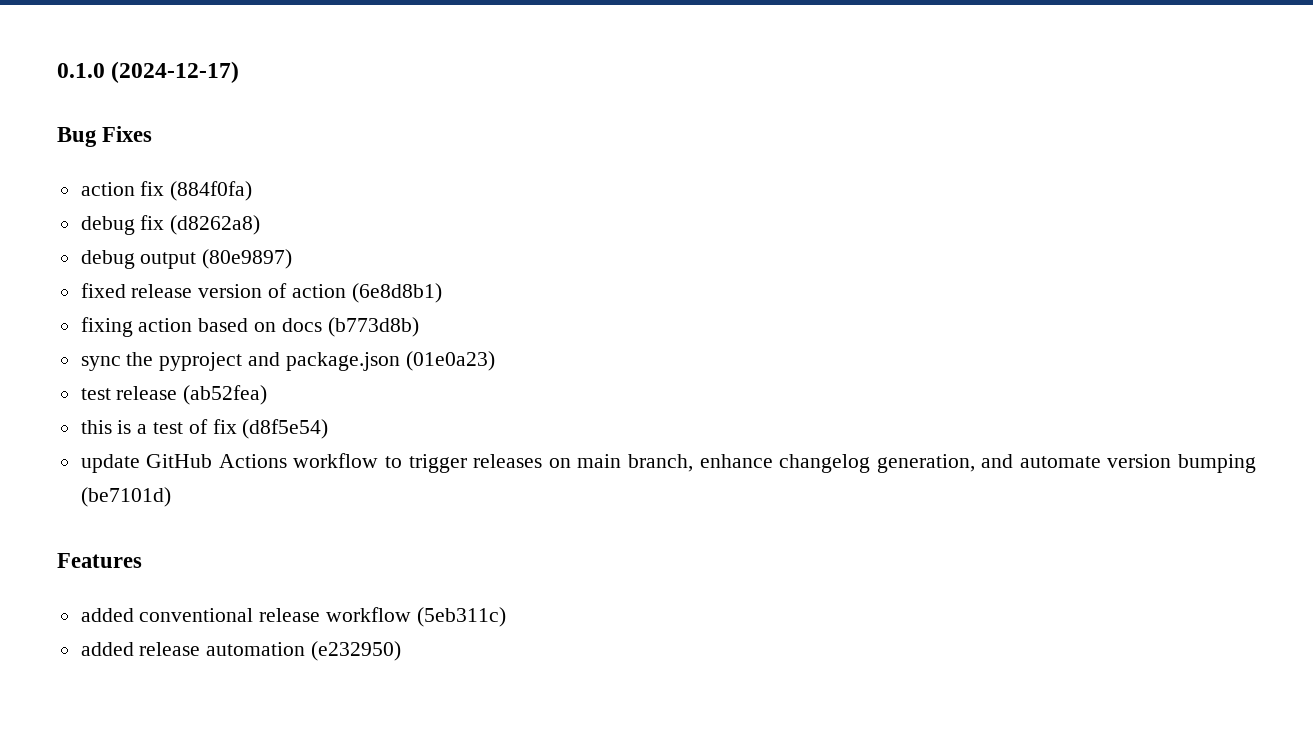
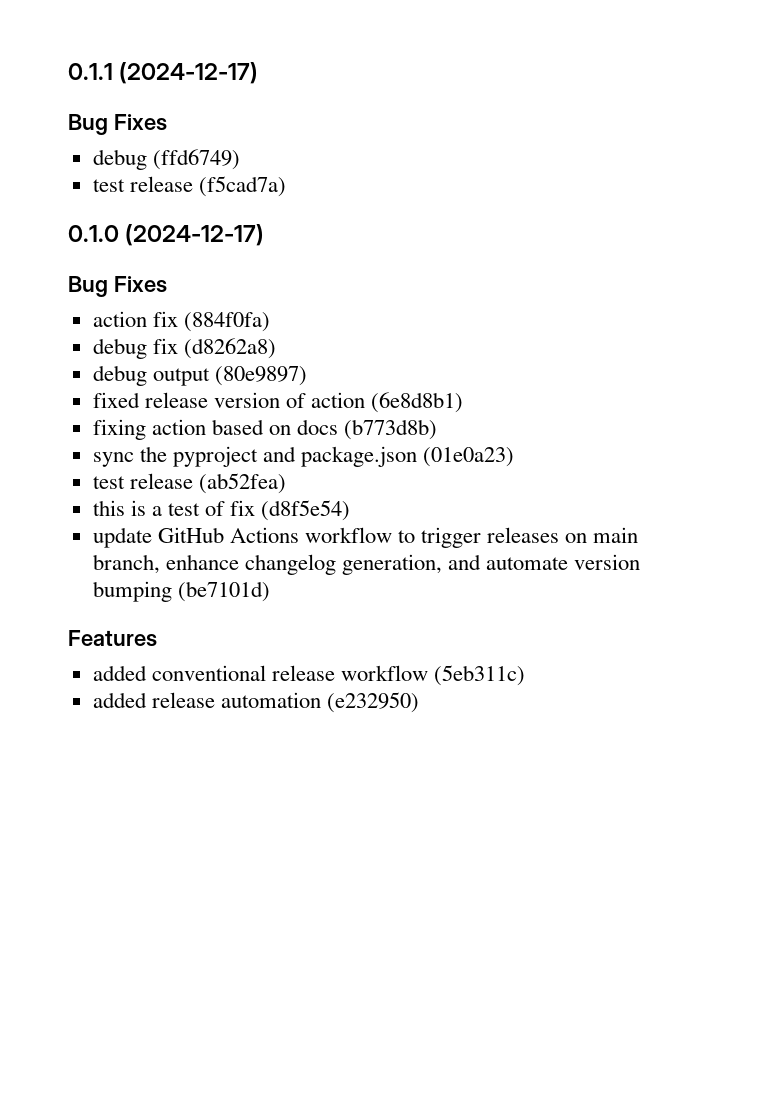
(57, 70) none -> [68,62,259,84] [68,114,167,135] [92,149,240,170] [92,176,286,197] 0.1.1 (2024-12-17) // Bug Fixes // debug (ffd6749) // test release (f5cad7a) //

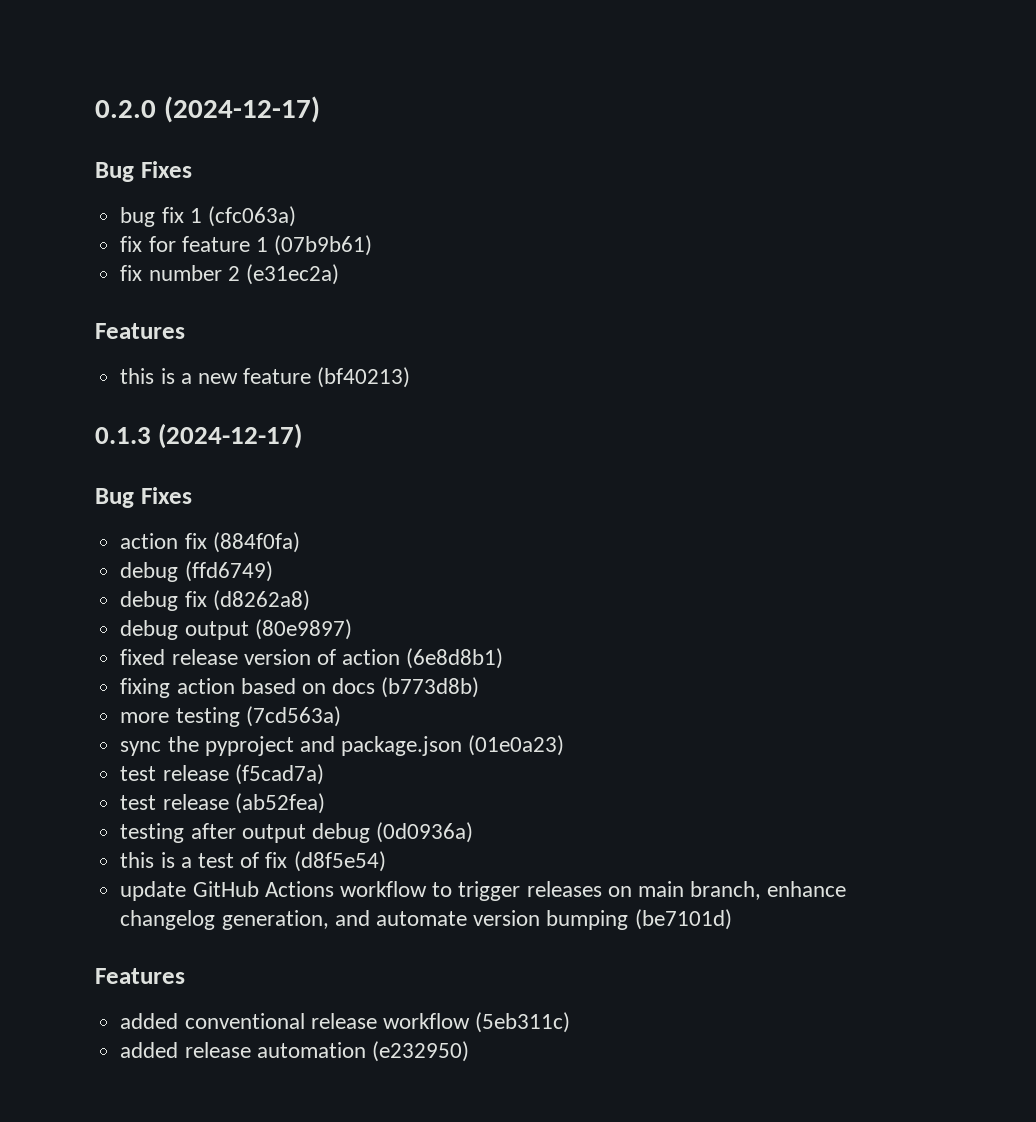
[68,62,259,84] [68,114,167,135] [92,149,240,170] [92,176,286,197] [68,225,119,242] 0.1.1 (2024-12-17) // Bug Fixes // debug (ffd6749) // test release (f5cad7a) // 0.1.0 -> [95,96,320,123] [95,161,192,182] [120,206,296,227] [120,235,373,256] [120,264,339,285] [95,323,185,339] [120,367,411,388] [95,427,151,444] 0.2.0 (2024-12-17) // Bug Fixes // bug fix 1 (cfc063a) // fix for feature 1 (07b9b61) // fix number 2 (e31ec2a) // Features // this is a new feature (bf40213) // 0.1.3
(270, 322) none -> [120,561,273,582] // debug (ffd6749)
(438, 429) none -> [120,706,341,727] // more testing (7cd563a)
(515, 457) none -> [120,764,324,785] // test release (f5cad7a)
(286, 483) none -> [120,822,474,843] // testing after output debug (0d0936a)

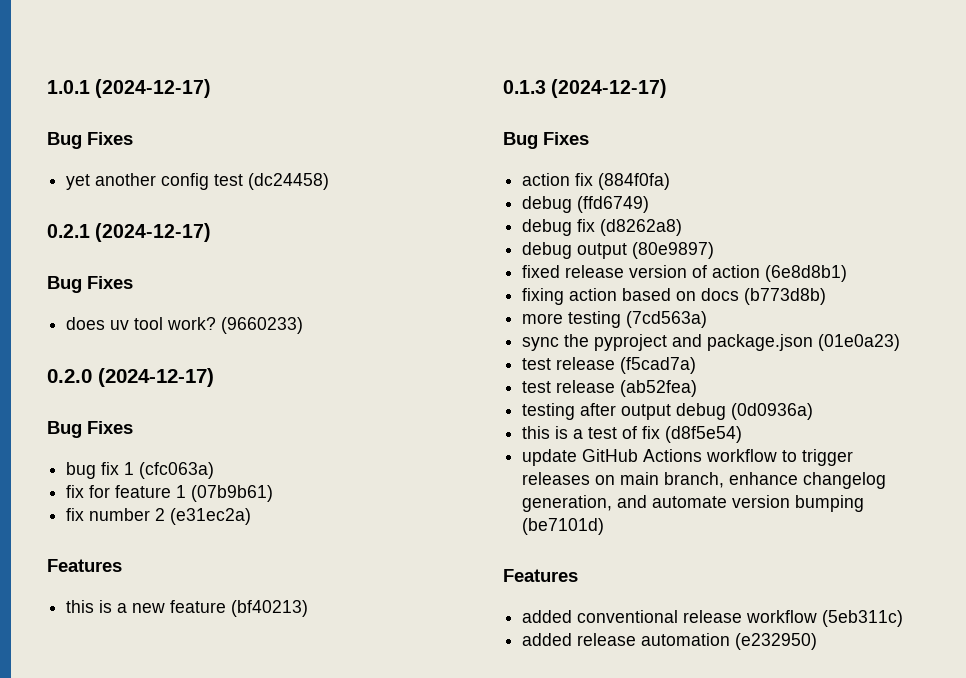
(95, 109) none -> [47,79,212,98] [47,132,133,149] [66,173,330,190] [47,223,212,242] [47,276,133,293] [66,317,304,334] 1.0.1 (2024-12-17) // Bug Fixes // yet another config test (dc24458) // 0.2.1 (2024-12-17) // Bug Fixes // does uv tool work? (9660233) //

